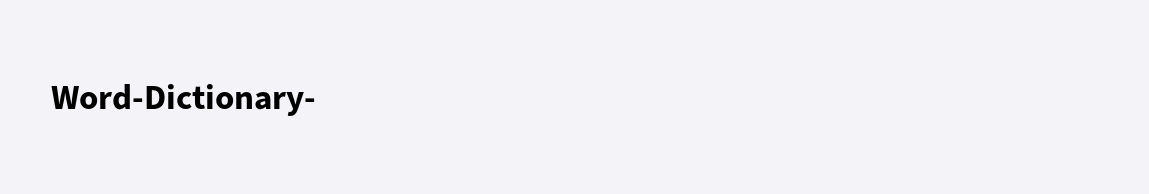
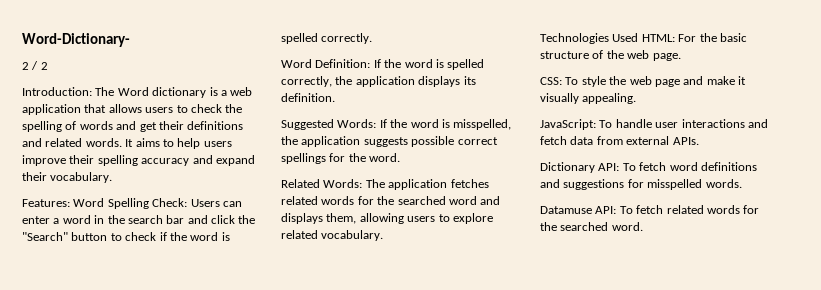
(316, 100) none -> [22,61,48,70] [22,87,253,98] [22,104,243,115] [22,121,244,132] [22,138,232,149] [22,155,255,166] [22,172,113,183] [22,198,242,209] [22,215,256,224] [22,232,230,241] [281,33,373,44] [281,59,485,70] [281,76,476,87] [281,93,335,102] [281,119,512,130] [281,136,498,147] [281,153,401,164] [281,179,489,190] [281,196,501,205] [281,213,493,224] [281,230,384,241] [540,33,747,44] [540,50,681,61] [540,76,746,87] [540,93,637,104] [540,119,768,130] [540,136,699,145] [540,162,757,173] [540,179,742,190] [540,205,760,214] [540,222,643,231] // 2 / 2 // Introduction: The Word dictionary is a web application that allows users to check the spelling of words and get their definitions and related words. It aims to help users improve their spelling accuracy and expand their vocabulary. // Features: Word Spelling Check: Users can enter a word in the search bar and click the "Search" button to check if the word is spelled correctly. // Word Definition: If the word is spelled correctly, the application displays its definition. // Suggested Words: If the word is misspelled, the application suggests possible correct spellings for the word. // Related Words: The application fetches related words for the searched word and displays them, allowing users to explore related vocabulary. // Technologies Used HTML: For the basic structure of the web page. // CSS: To style the web page and make it visually appealing. // JavaScript: To handle user interactions and fetch data from external APIs. // Dictionary API: To fetch word definitions and suggestions for misspelled words. // Datamuse API: To fetch related words for the searched word.

